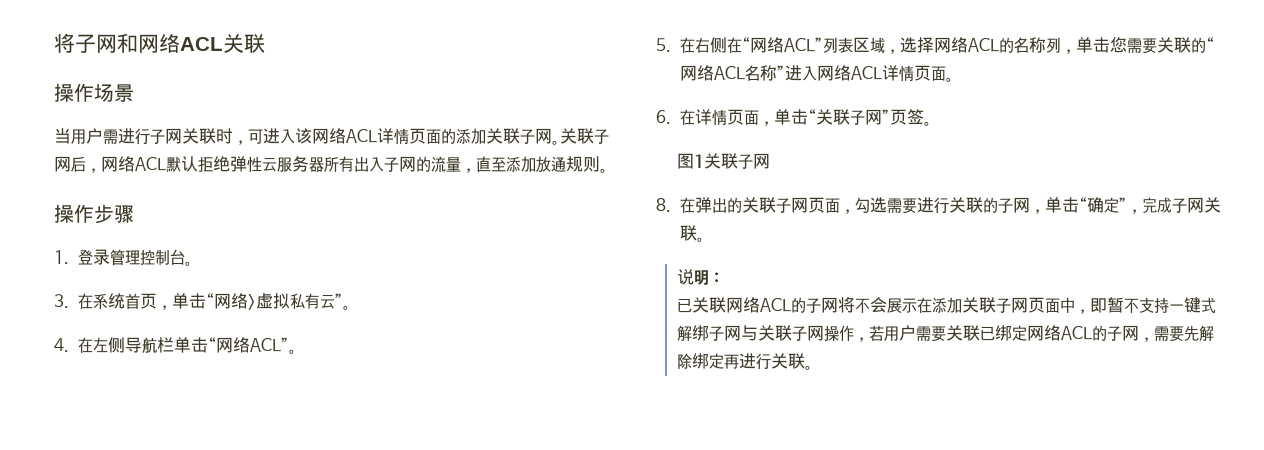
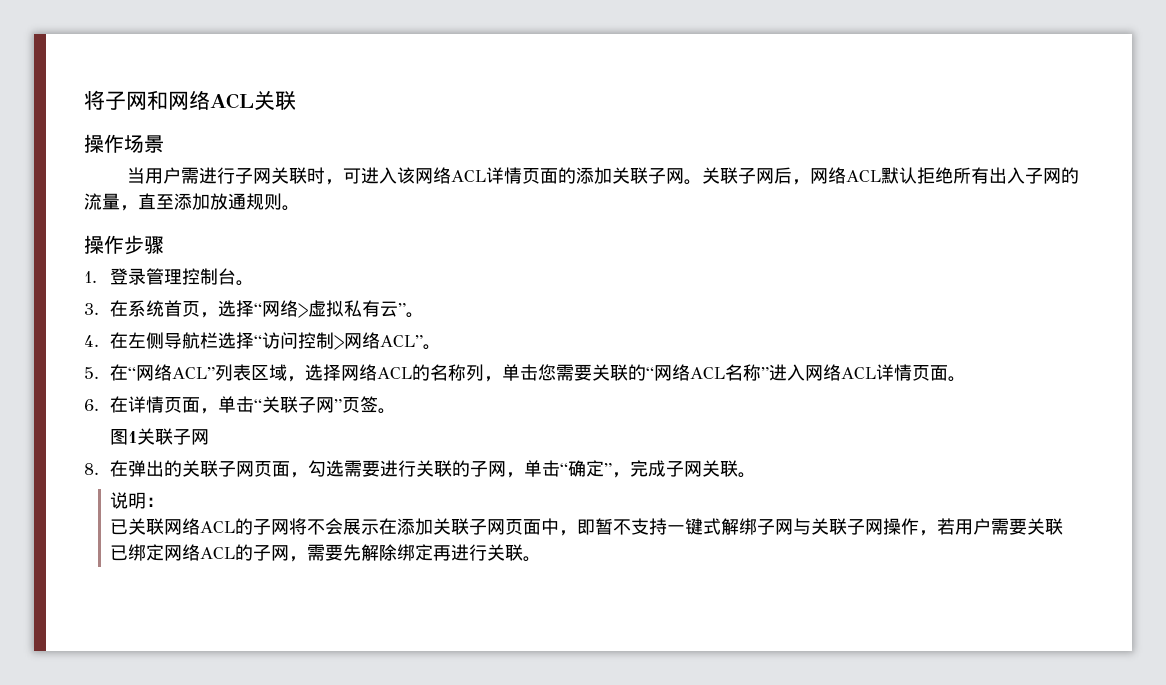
[230,156,324,172] 弹性云服务器 -> (953, 175) none
[171,293,206,309] 单击 -> [218,300,255,317] 选择
[173,337,216,353] 单击“ -> [218,332,345,350] 选择“访问控制>
[694,37,742,53] 右侧在 -> (129, 372) none

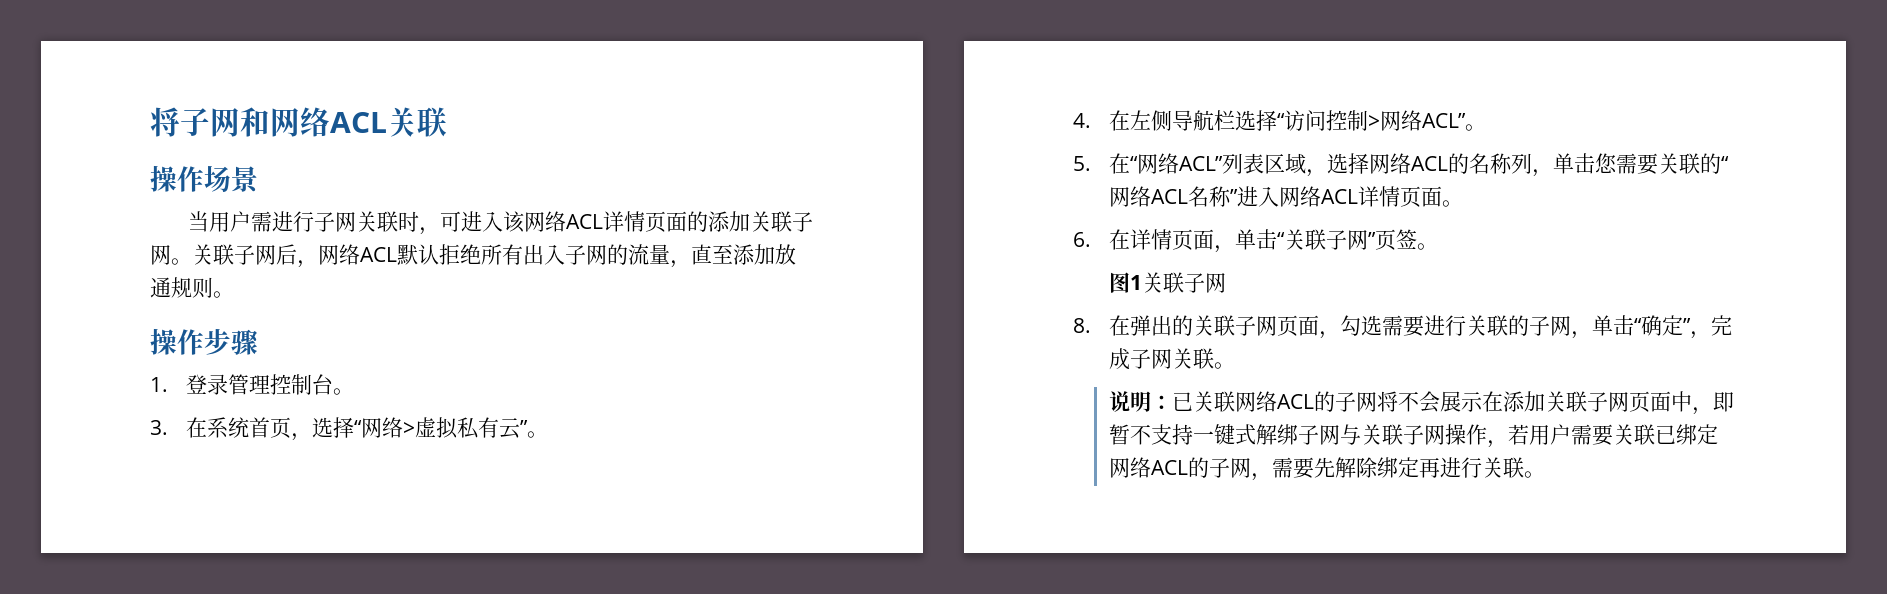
(165, 502) // -> (1172, 402) none

